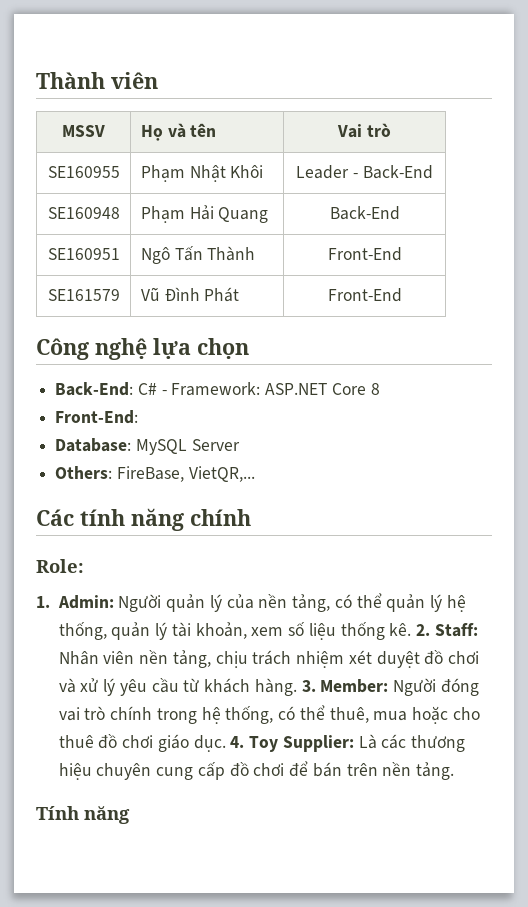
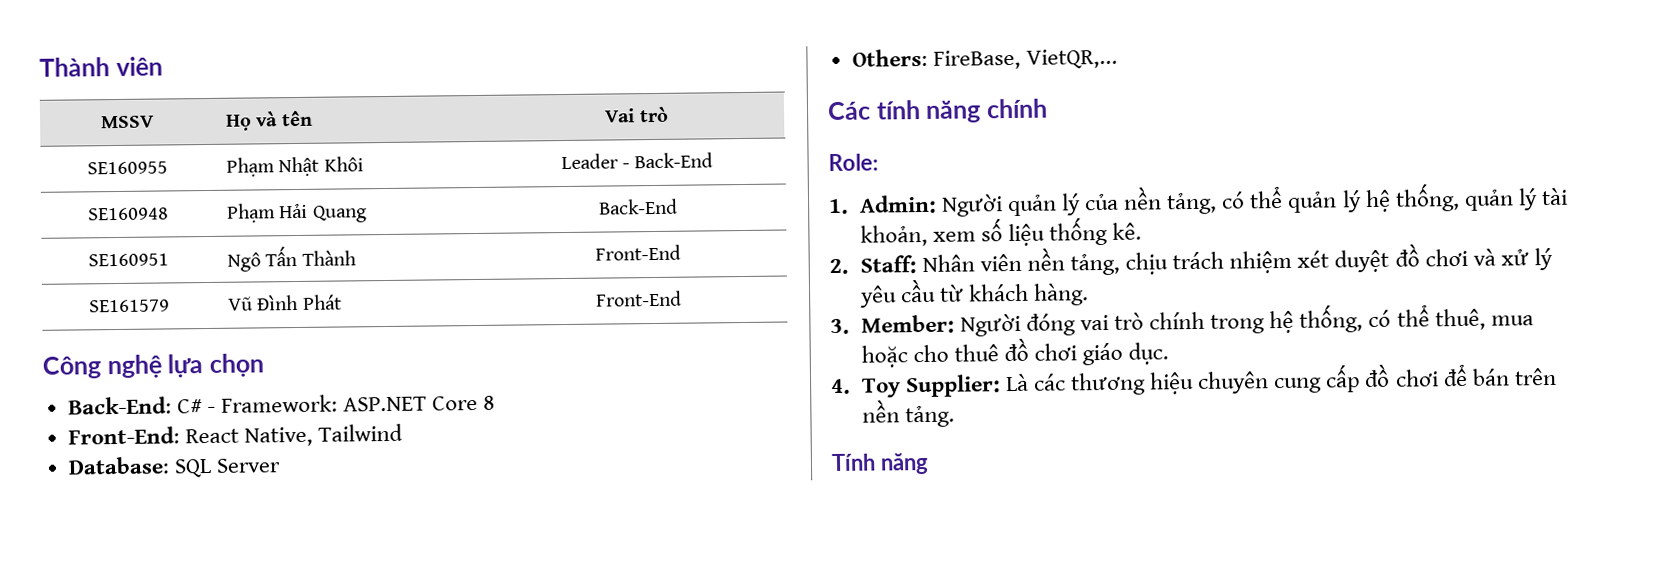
(139, 417) none -> [184,423,403,447] React Native, Tailwind
[135,439,187,455] MySQL -> [173,458,212,478] SQL
(412, 629) none -> (1143, 231) //
(297, 687) none -> (1090, 294) //
(226, 743) none -> (1170, 353) //

